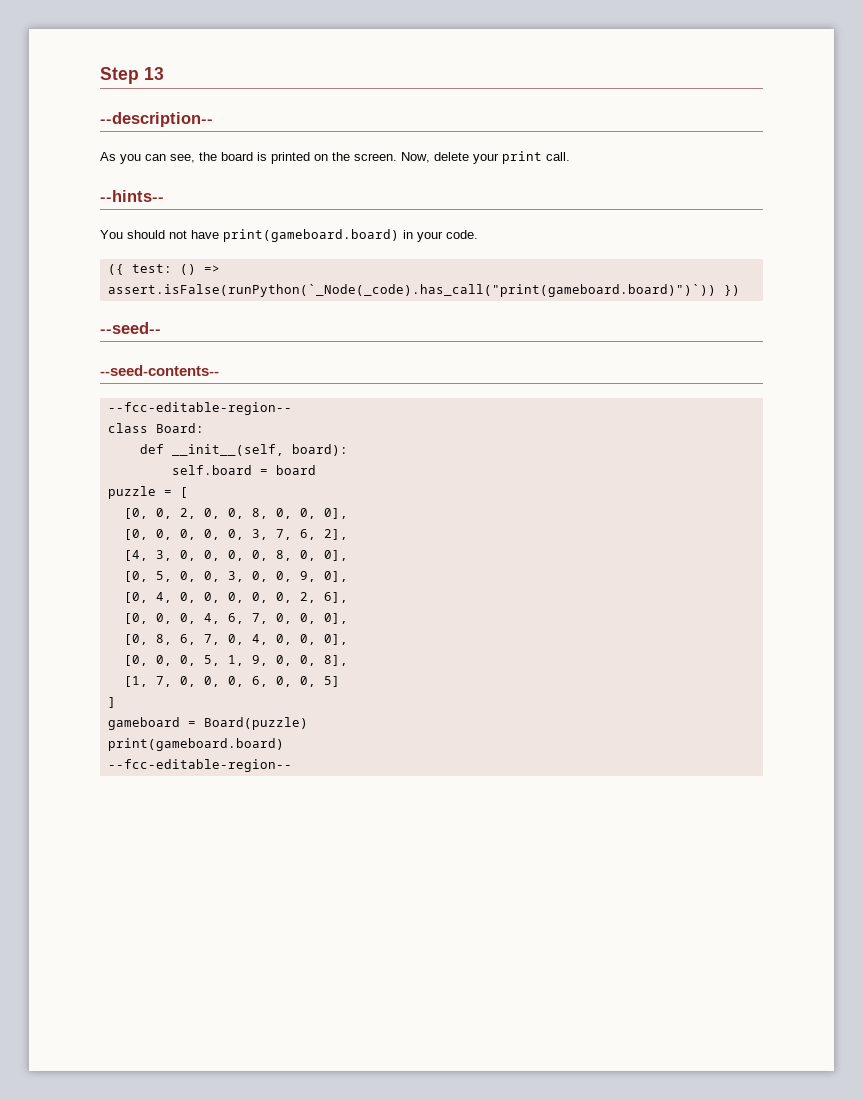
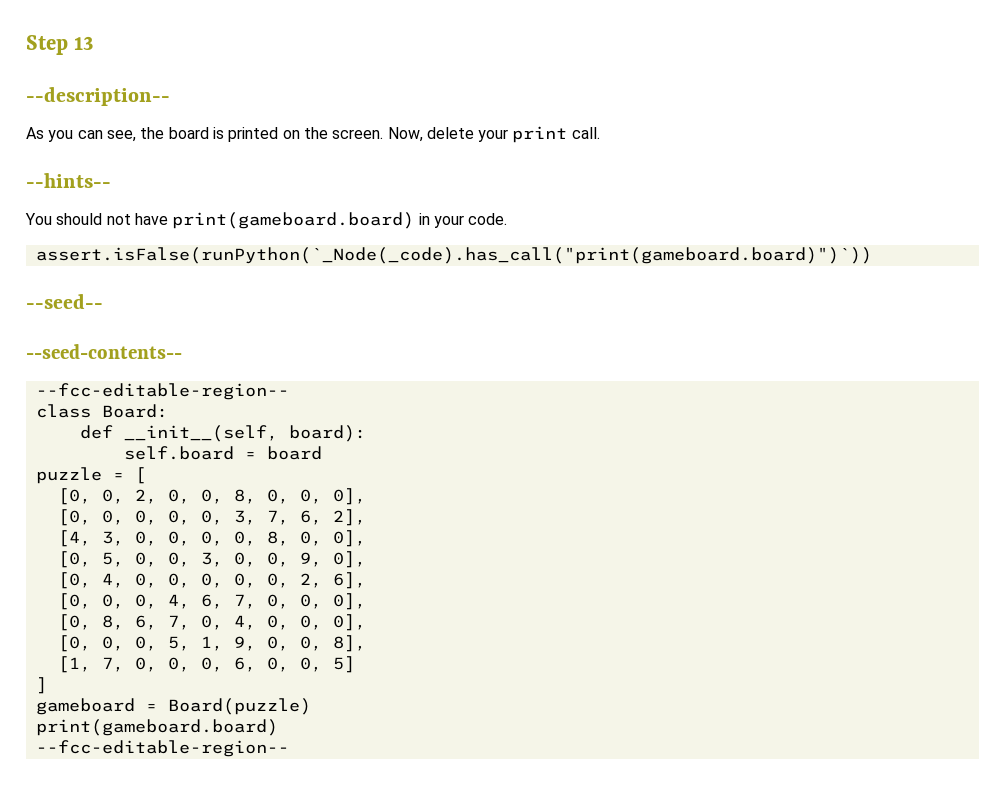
[107,264,220,275] ({ test: () => -> (508, 219) none
[723,285,740,296] }) -> (872, 255) none

